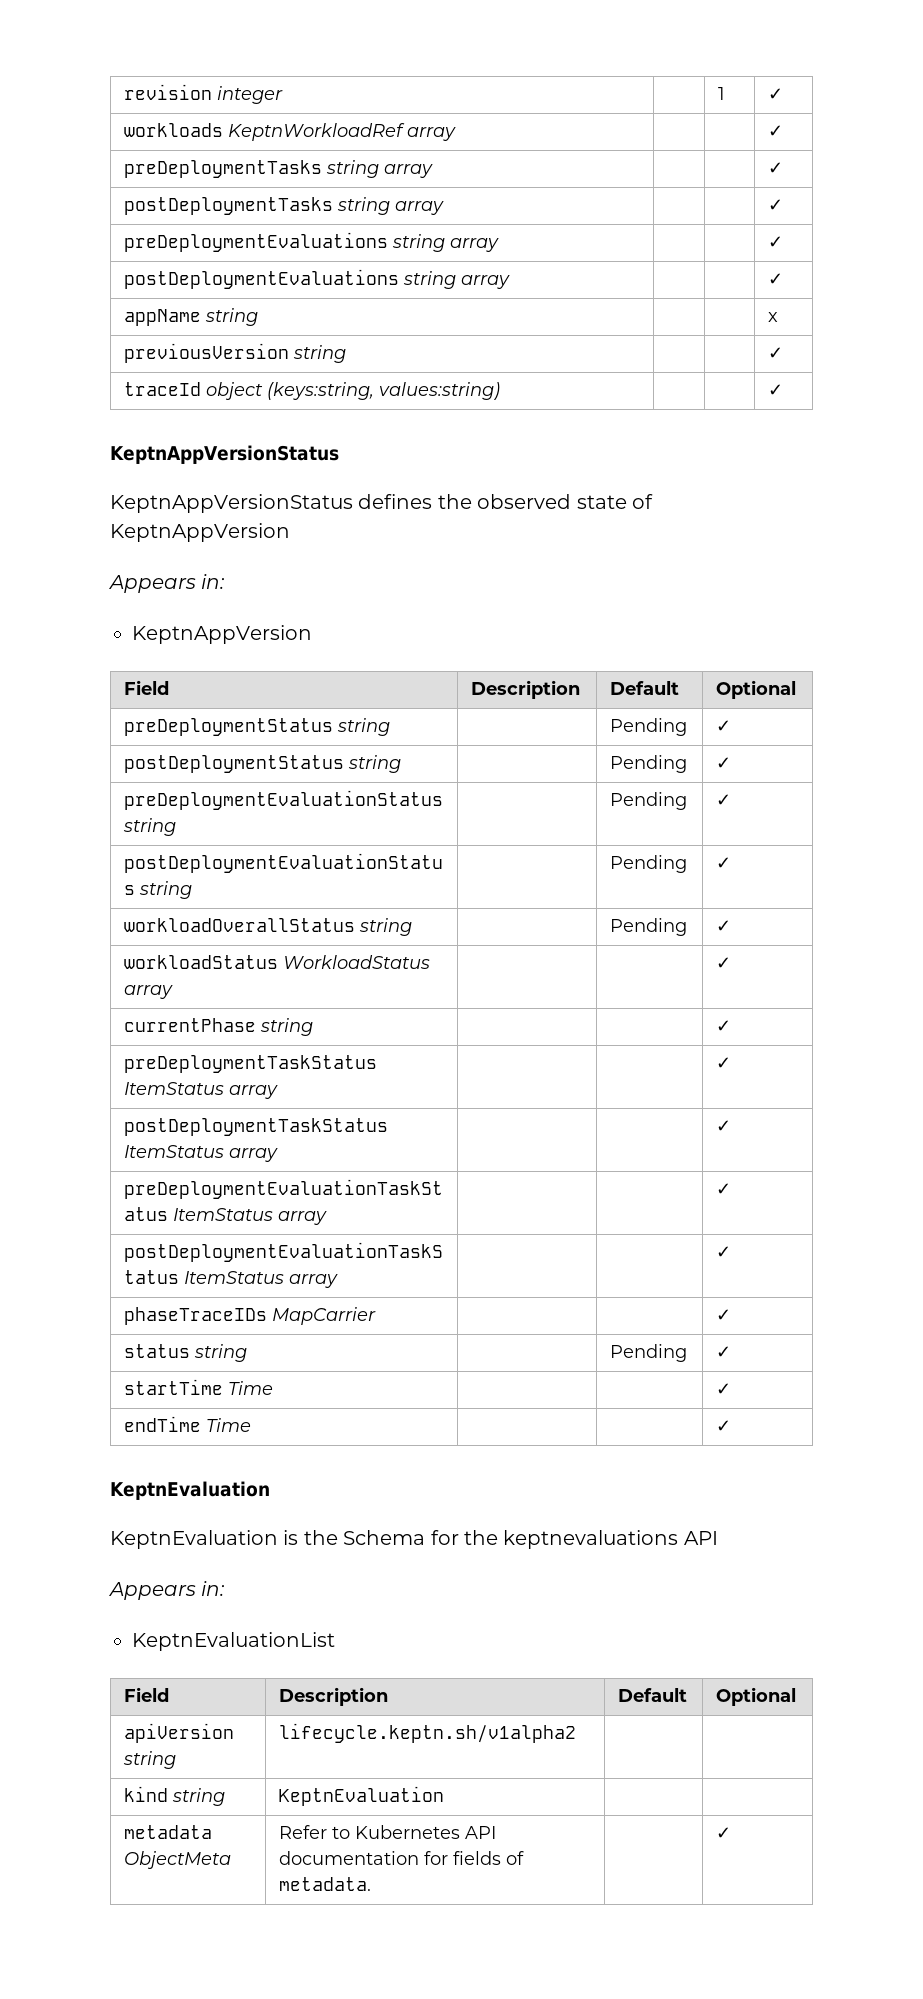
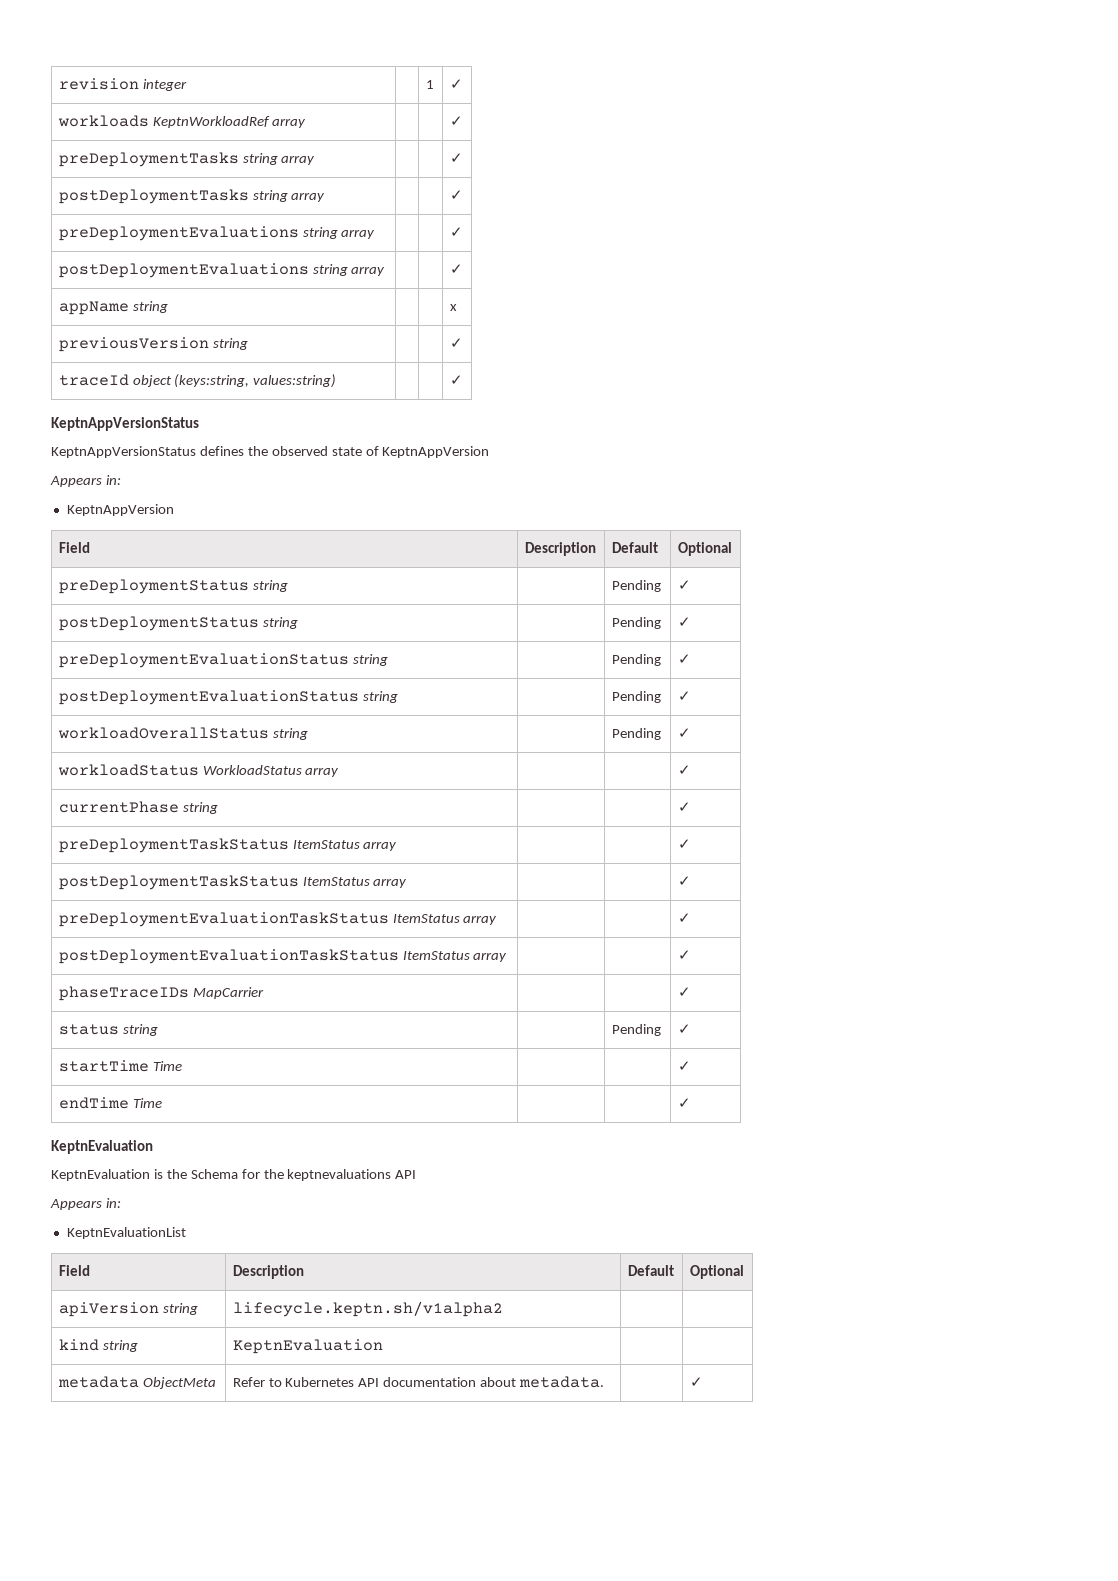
[424,1851,525,1865] for fields of -> [480,1377,517,1387] about

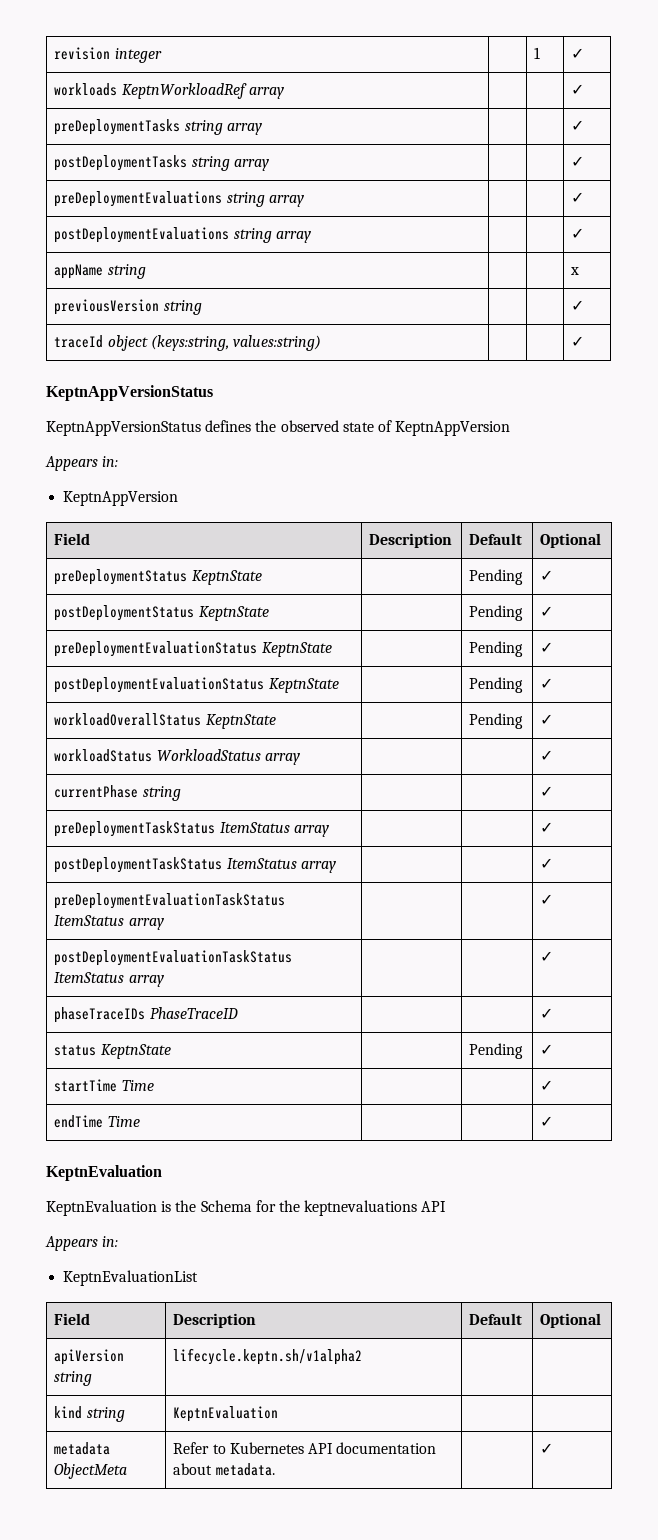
[252,580,288,592] string -> [191,570,262,585] KeptnState
[262,617,298,629] string -> [198,606,269,621] KeptnState
[352,654,388,666] string -> [261,642,332,657] KeptnState
[362,691,398,703] string -> [268,678,339,693] KeptnState
[272,728,308,740] string -> [205,714,276,729] KeptnState
[192,987,264,999] MapCarrier -> [149,1007,238,1019] PhaseTraceID
[122,1024,158,1036] string -> [100,1044,171,1059] KeptnState

